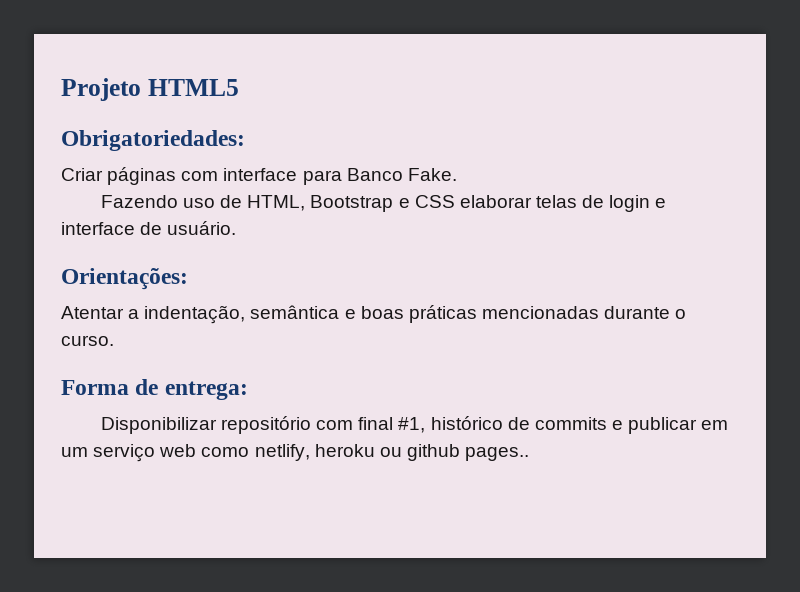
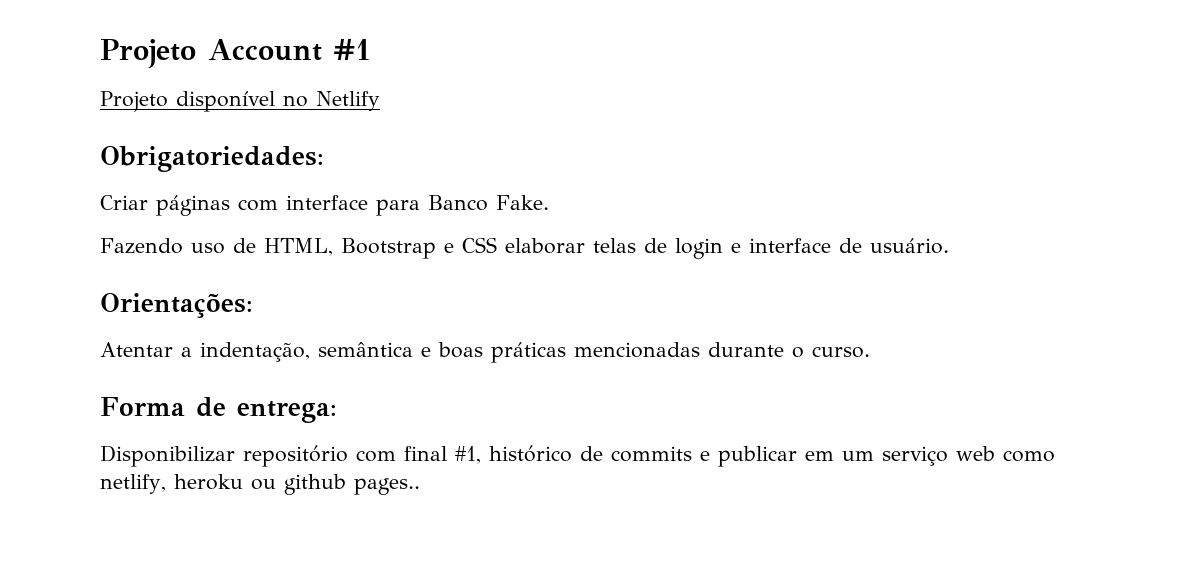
[61,78,239,101] Projeto HTML5 -> [100,39,371,68] [100,91,380,112] Projeto Account #1 // Projeto disponível no Netlify

